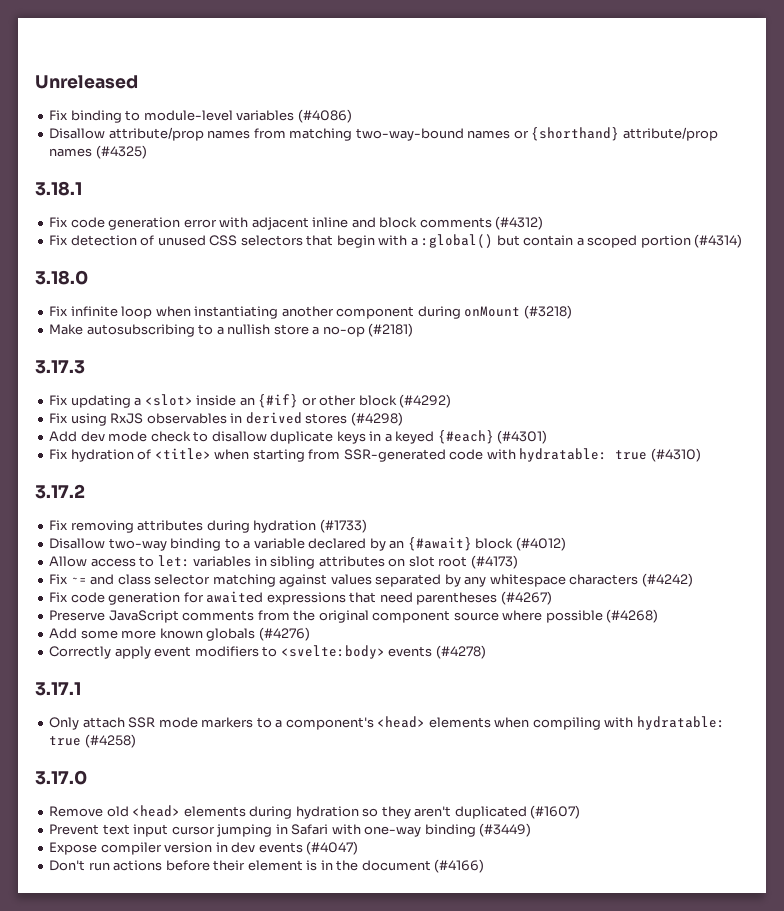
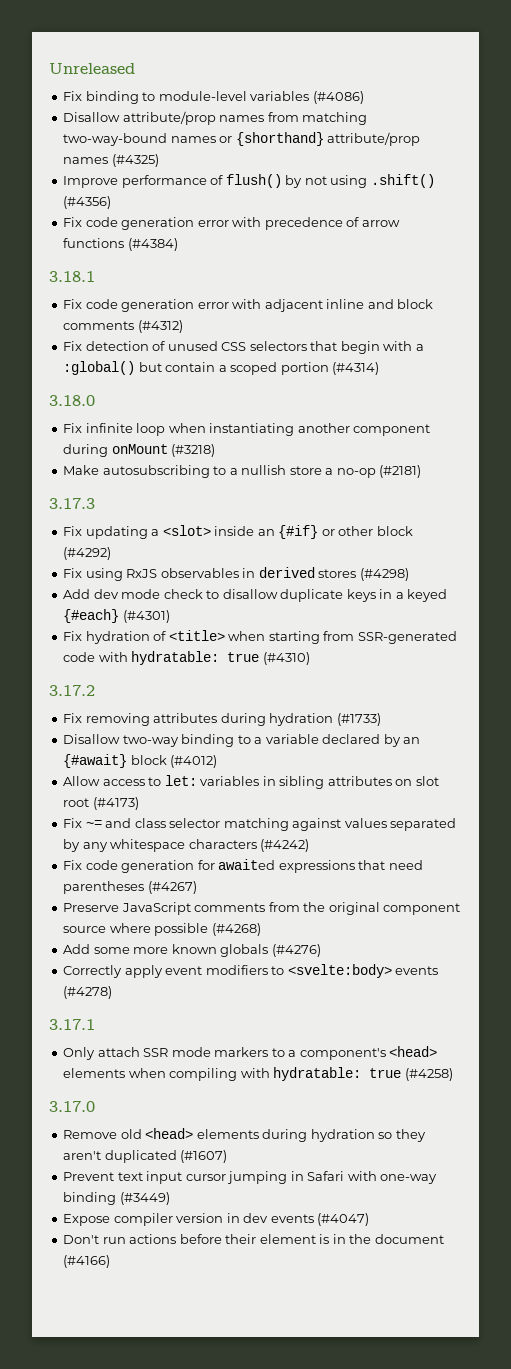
(147, 152) none -> [63,174,435,188] [63,196,112,209] [63,217,400,230] [63,238,178,251] // Improve performance of flush() by not using .shift() (#4356) // Fix code generation error with precedence of arrow functions (#4384)

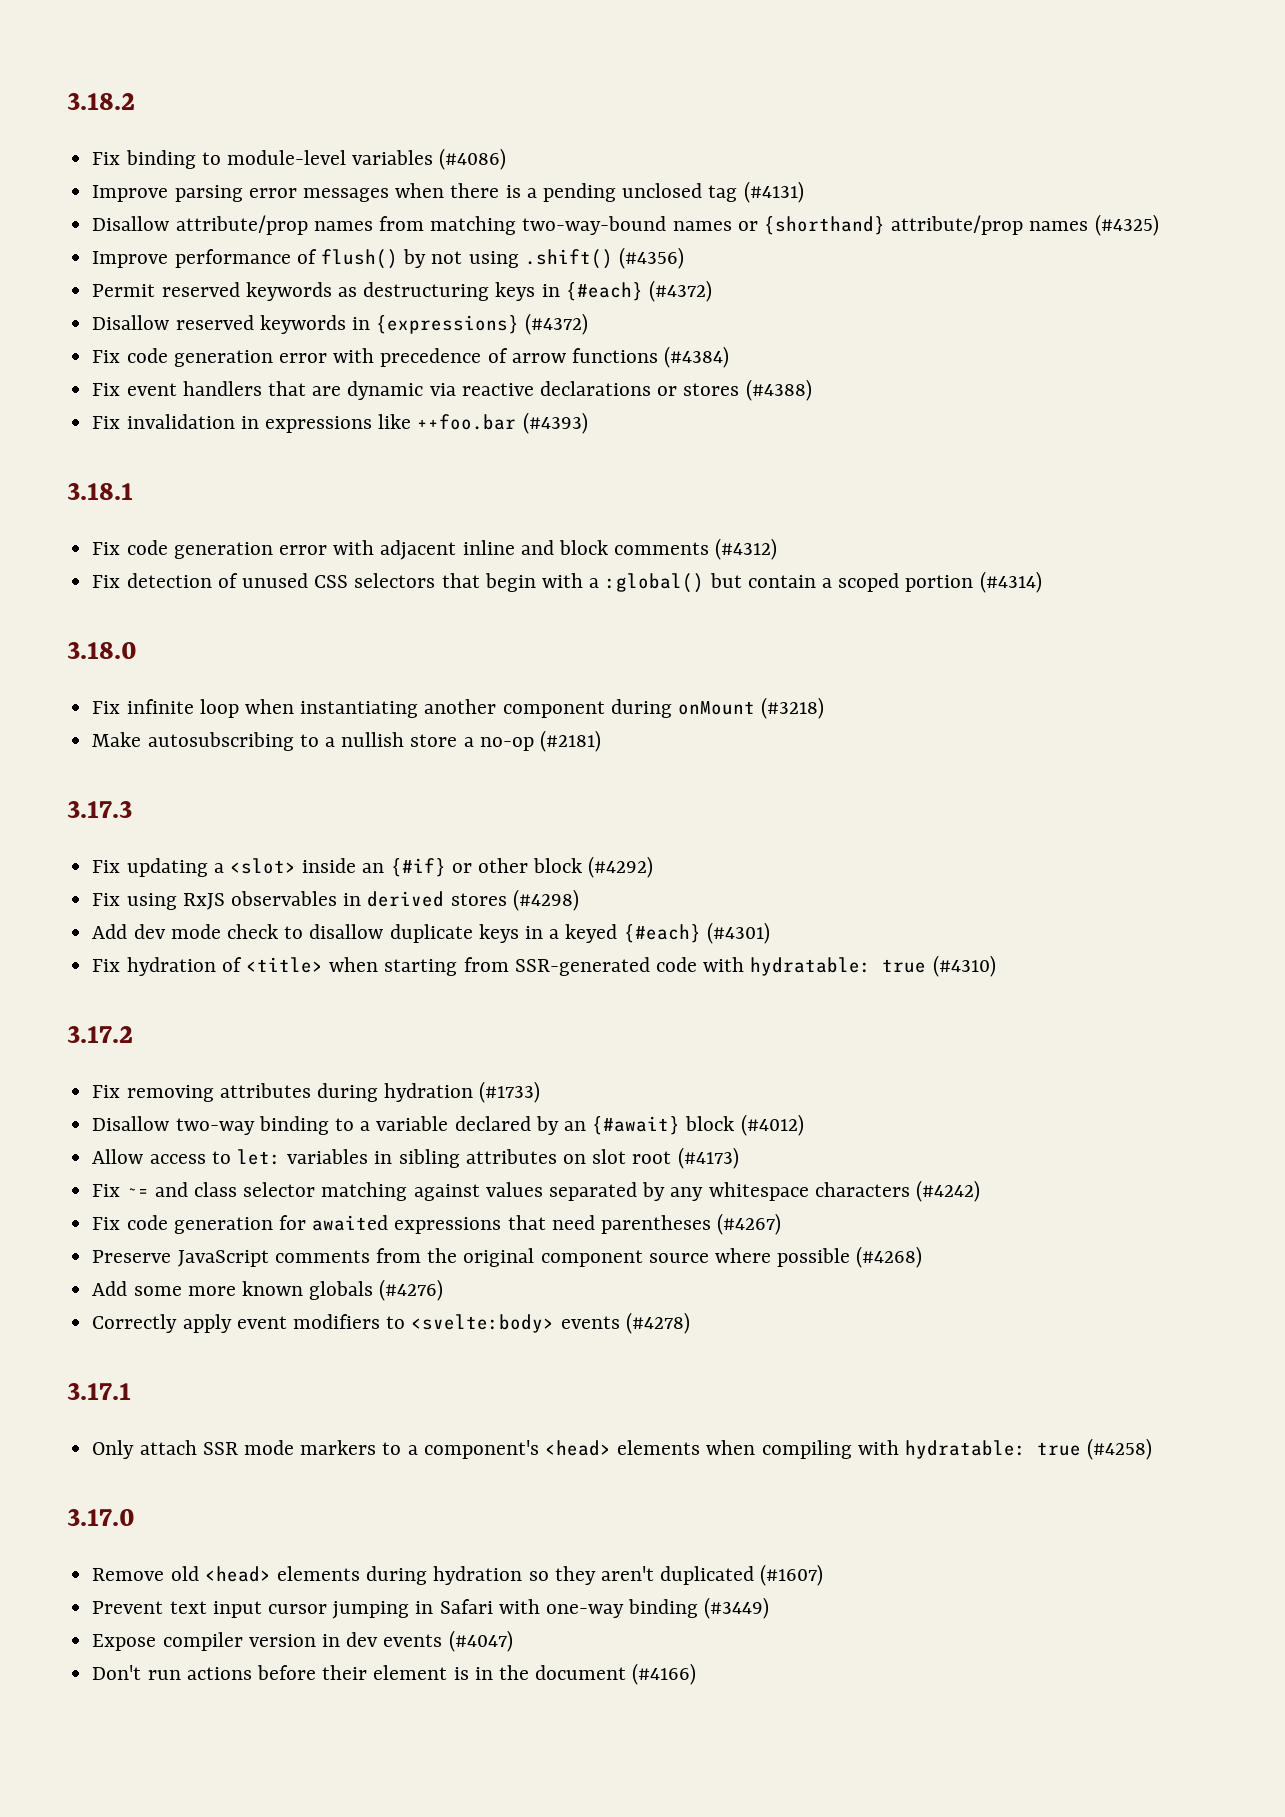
[49,63,135,74] Unreleased -> [67,93,135,110] 3.18.2
(364, 97) none -> [92,181,804,203] // Improve parsing error messages when there is a pending unclosed tag (#4131)
(112, 202) none -> [92,280,712,302] [92,313,589,335] // Permit reserved keywords as destructuring keys in {#each} (#4372) // Disallow reserved keywords in {expressions} (#4372)
(178, 244) none -> [92,379,812,401] [92,412,588,434] // Fix event handlers that are dynamic via reactive declarations or stores (#4388) // Fix invalidation in expressions like ++foo.bar (#4393)

